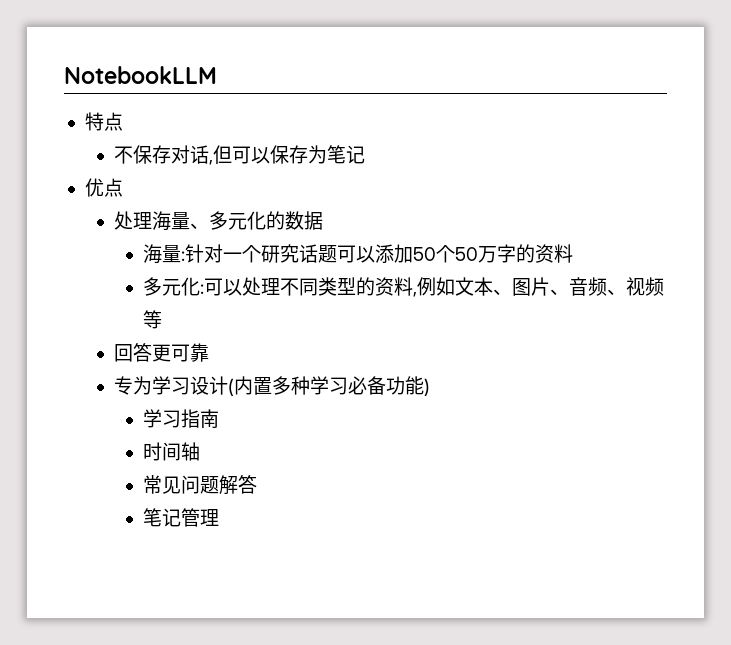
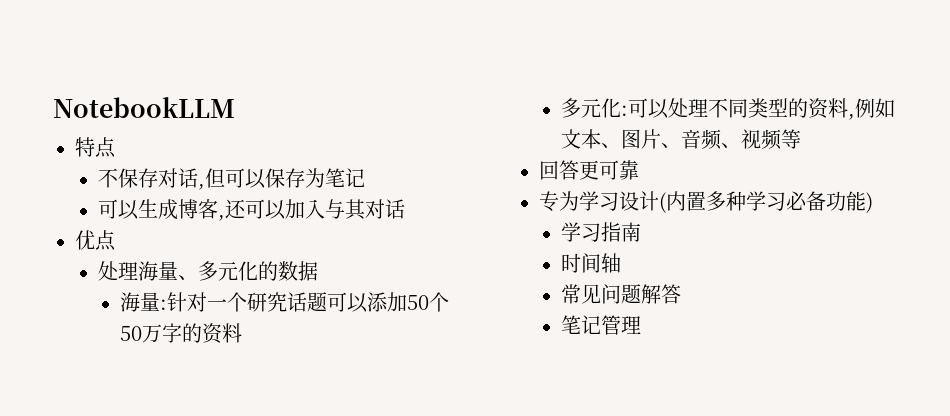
(366, 154) none -> [97,199,405,221] // 可以生成博客,还可以加入与其对话

